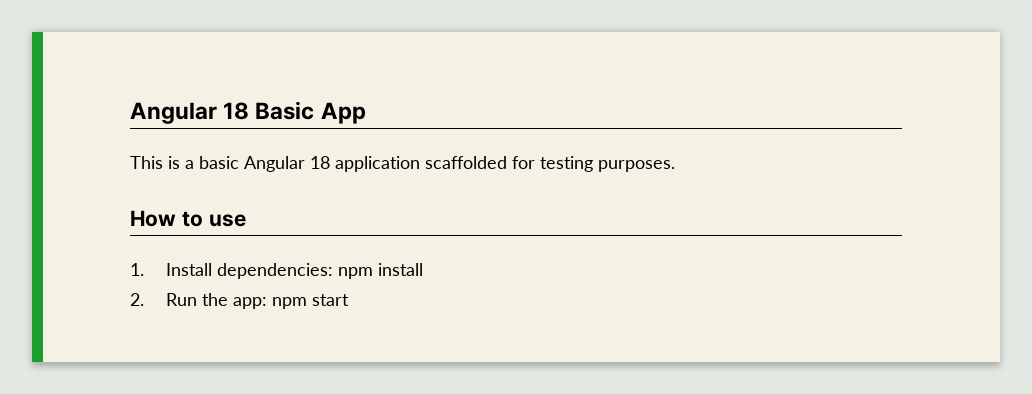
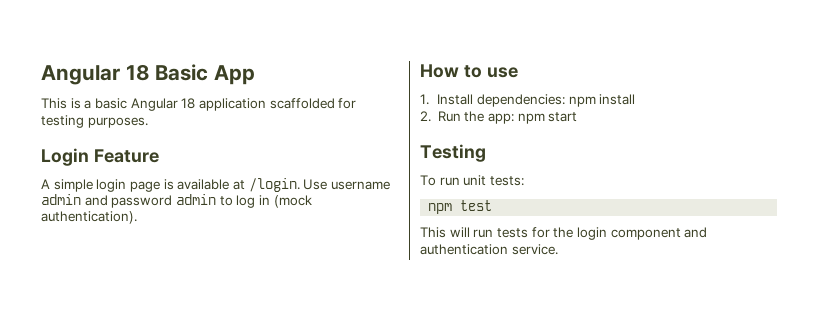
(675, 166) none -> [41,148,159,166] [41,178,390,192] [41,194,312,208] [41,211,137,224] // Login Feature // A simple login page is available at /login. Use username admin and password admin to log in (mock authentication).
(349, 300) none -> [420,144,486,162] [420,175,524,186] [428,200,493,214] [420,227,708,240] [420,244,558,255] // Testing // To run unit tests: // npm test // This will run tests for the login component and authentication service.

